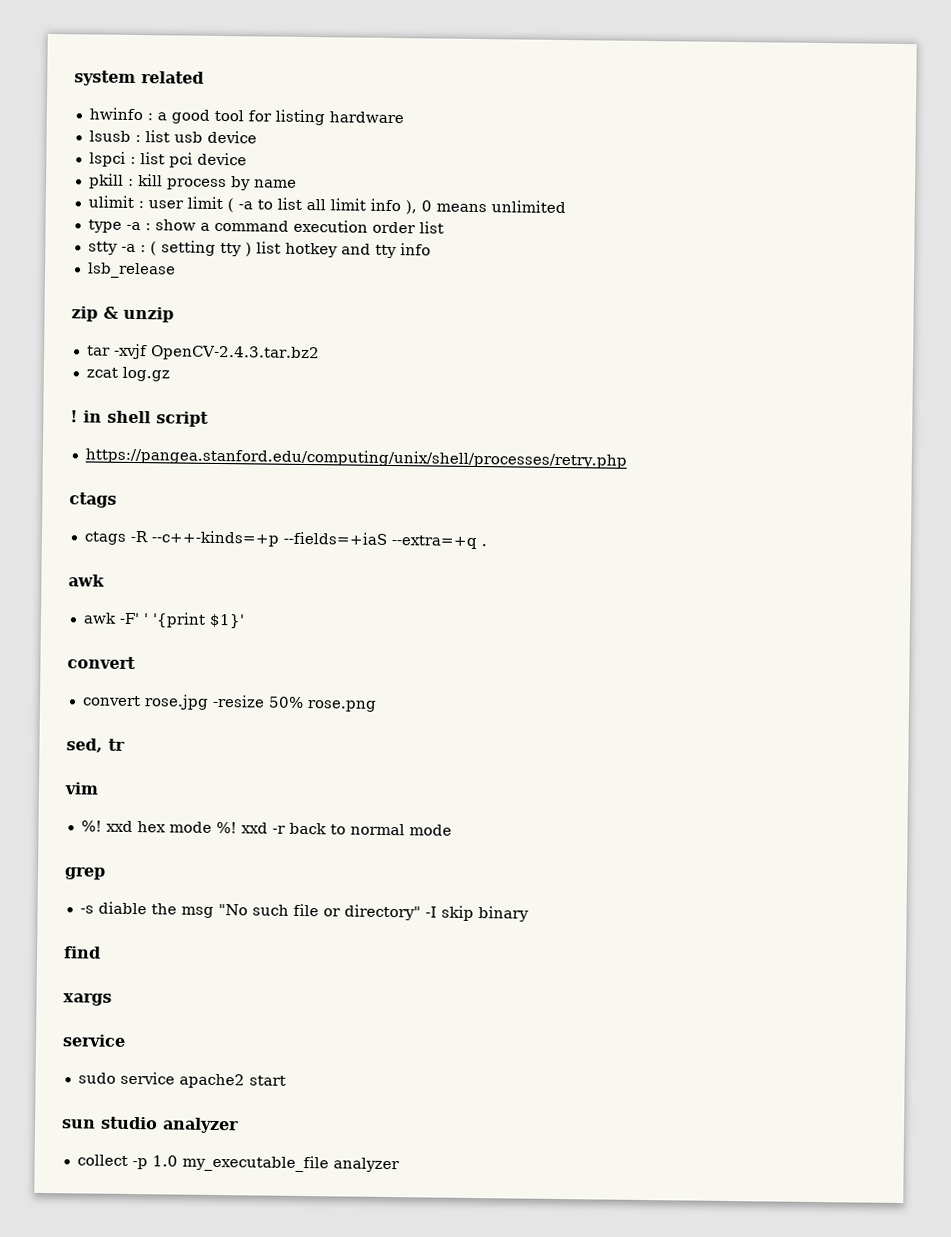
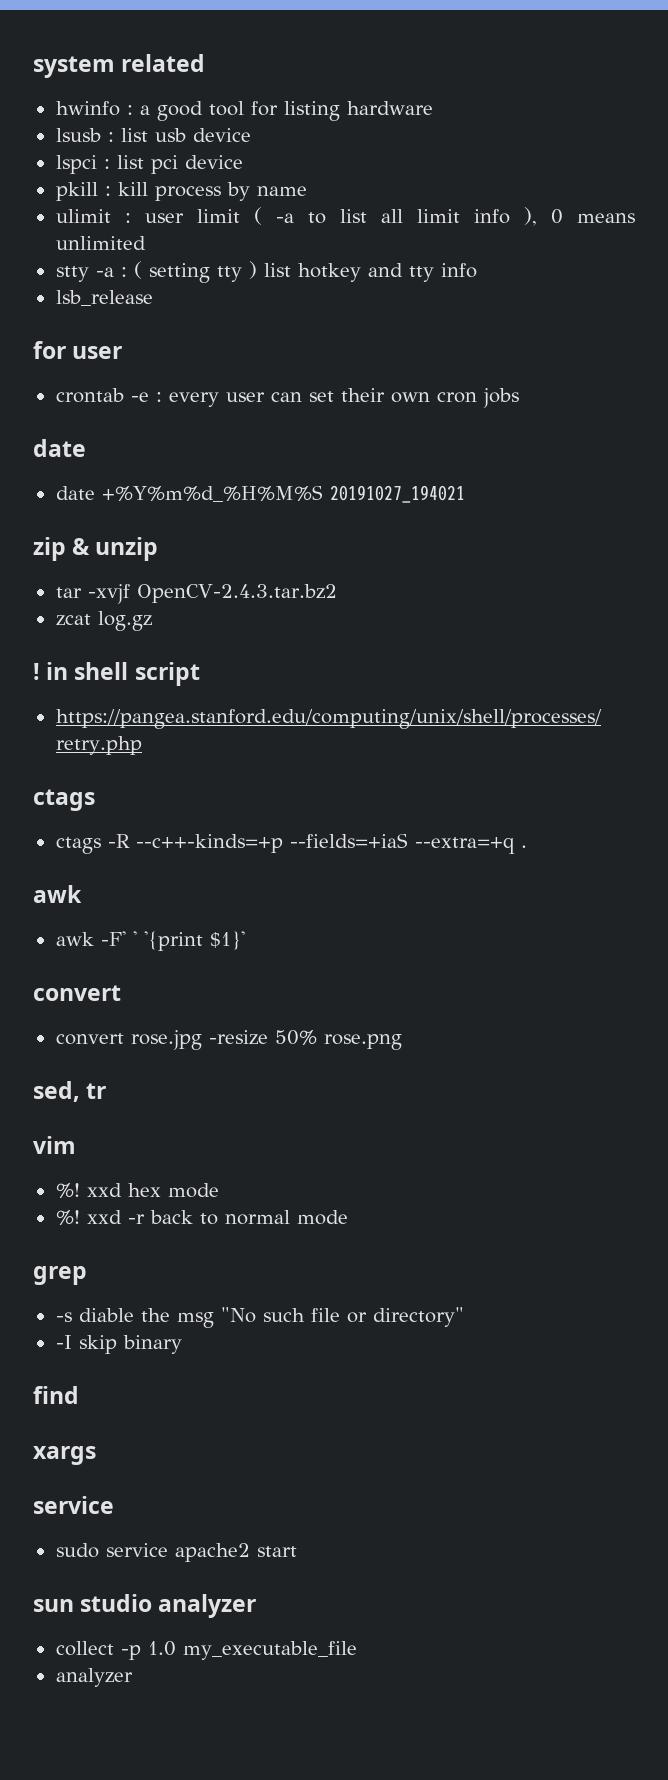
[87,219,444,234] // type -a : show a command execution order list -> (146, 243) none
(176, 270) none -> [33,341,123,359] [55,388,519,408] [33,439,86,457] [55,485,465,503] // for user // crontab -e : every user can set their own cron jobs // date // date +%Y%m%d_%H%M%S 20191027_194021
(212, 827) none -> (219, 1190) //
(421, 912) none -> (464, 1317) //
(329, 1163) none -> (357, 1650) //

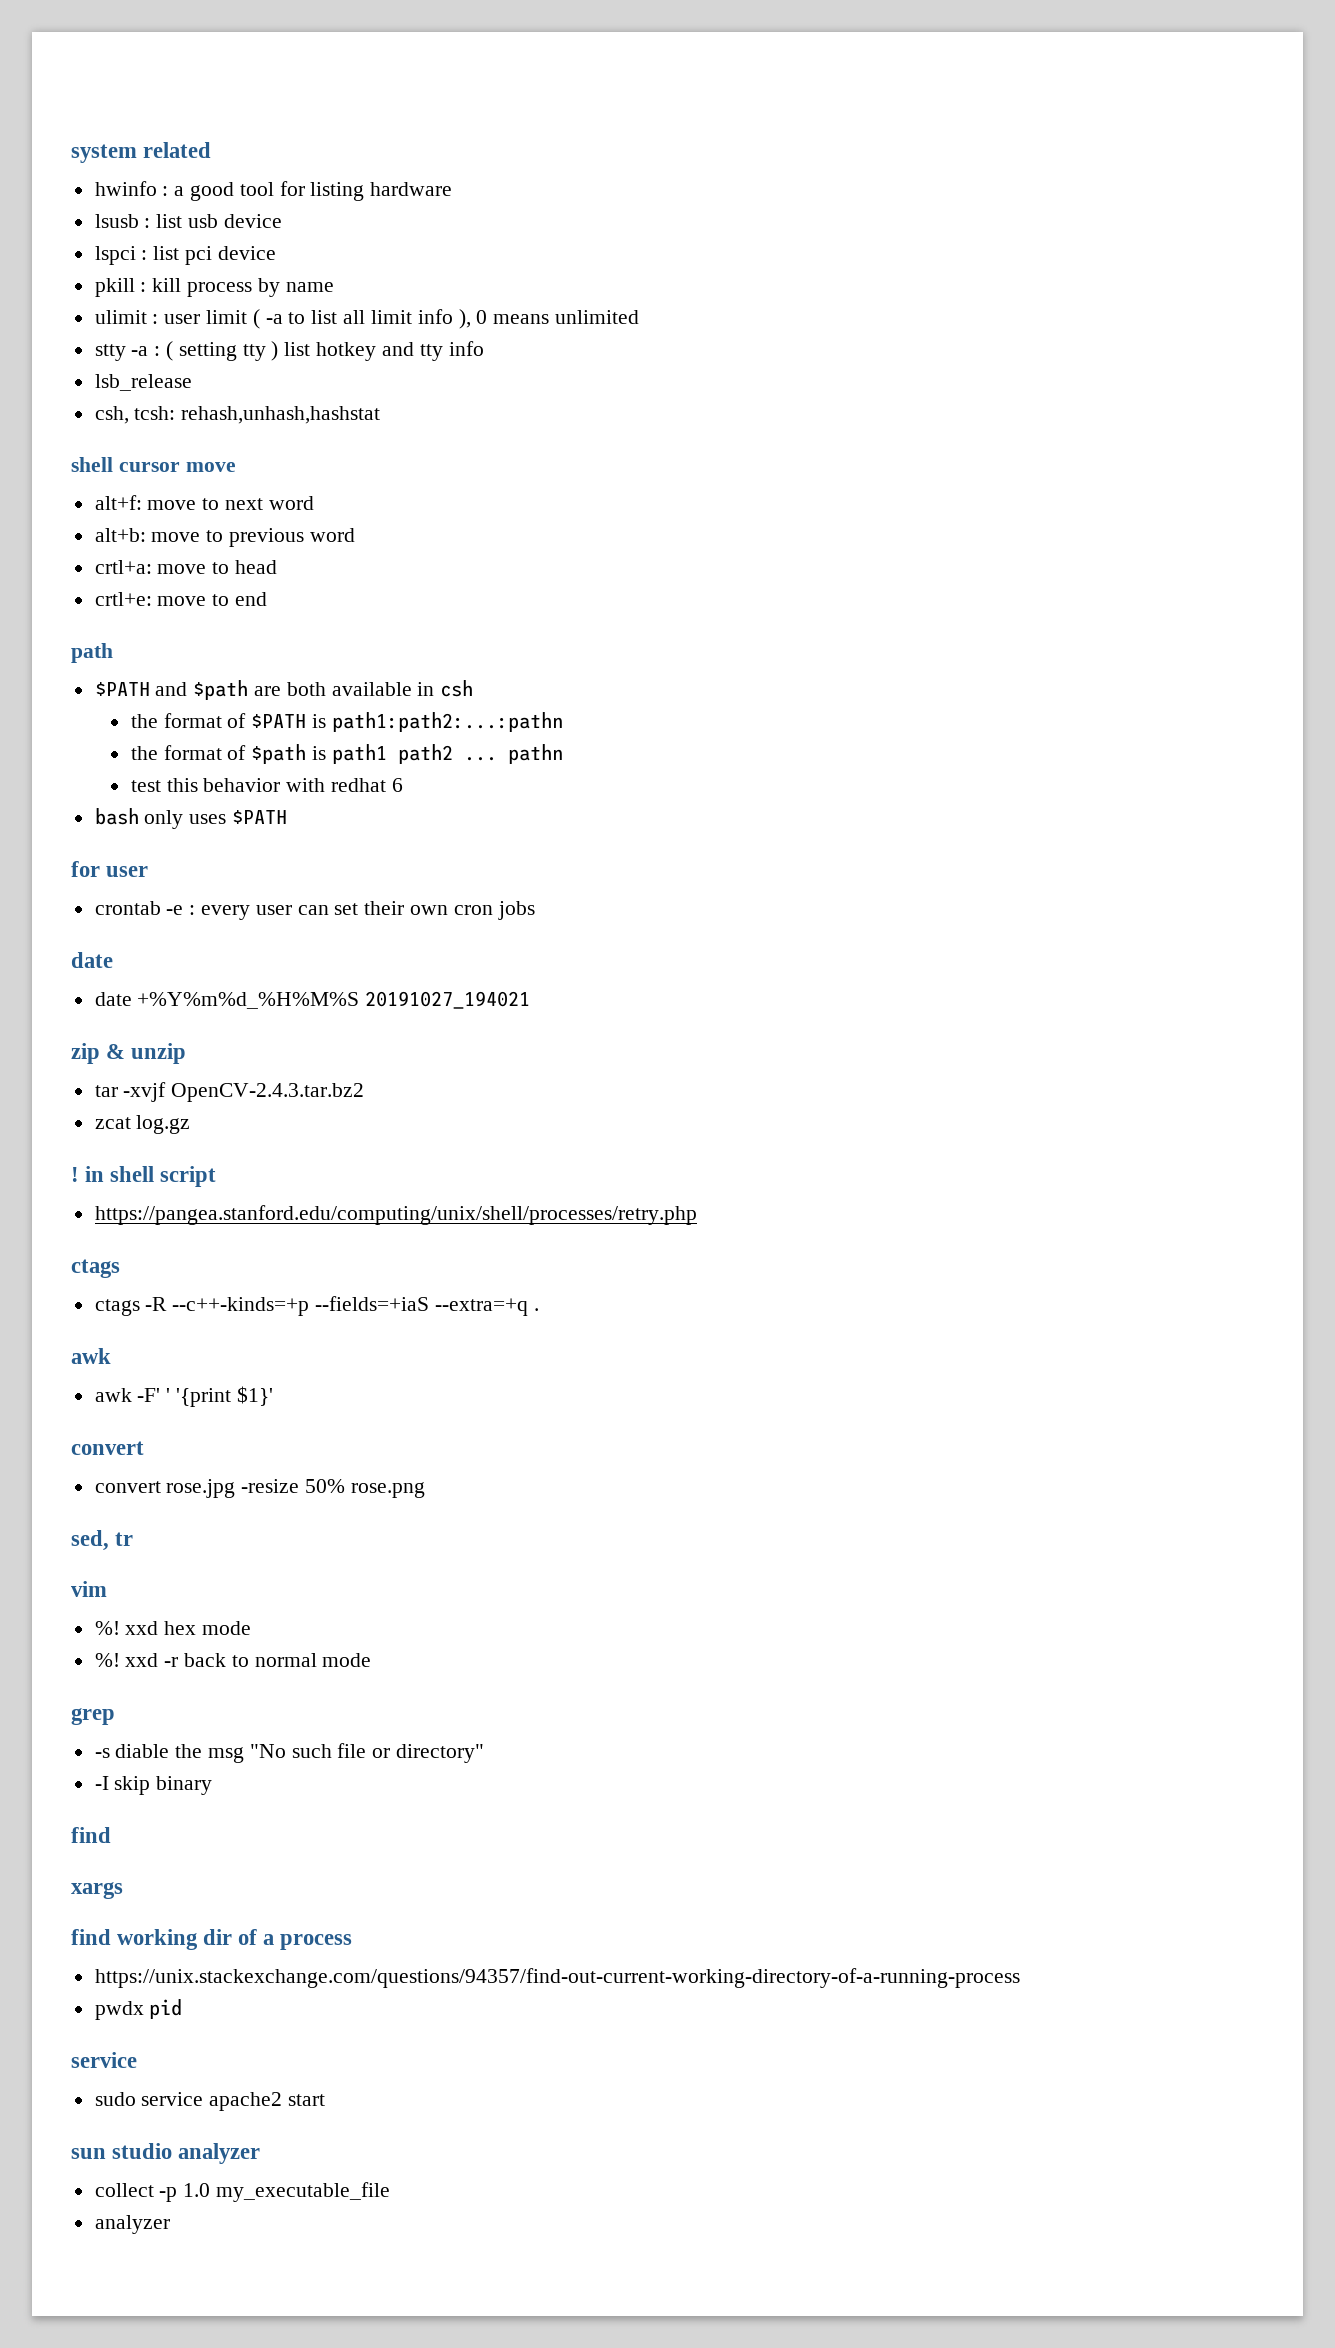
(153, 298) none -> [94,406,381,424] [71,457,236,472] [94,495,314,510] [94,528,355,547] [94,560,278,574] [94,592,268,606] [71,643,113,663] [94,680,474,700] [130,712,563,732] [130,744,563,764] [130,778,403,792] [94,808,288,829] // csh, tcsh: rehash,unhash,hashstat // shell cursor move // alt+f: move to next word // alt+b: move to previous word // crtl+a: move to head // crtl+e: move to end // path // $PATH and $path are both available in csh // the format of $PATH is path1:path2:...:pathn // the format of $path is path1 path2 ... pathn // test this behavior with redhat 6 // bash only uses $PATH
(96, 1455) none -> [71,1929,353,1950] [94,1968,1020,1988] [94,1999,183,2020] // find working dir of a process // https://unix.stackexchange.com/questions/94357/find-out-current-working-directory-of-a-running-process // pwdx pid

